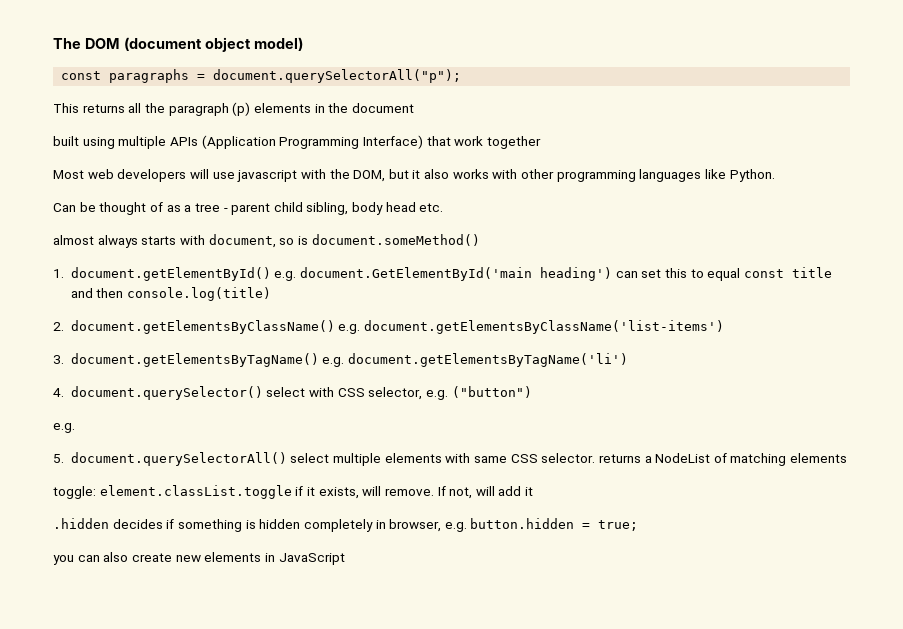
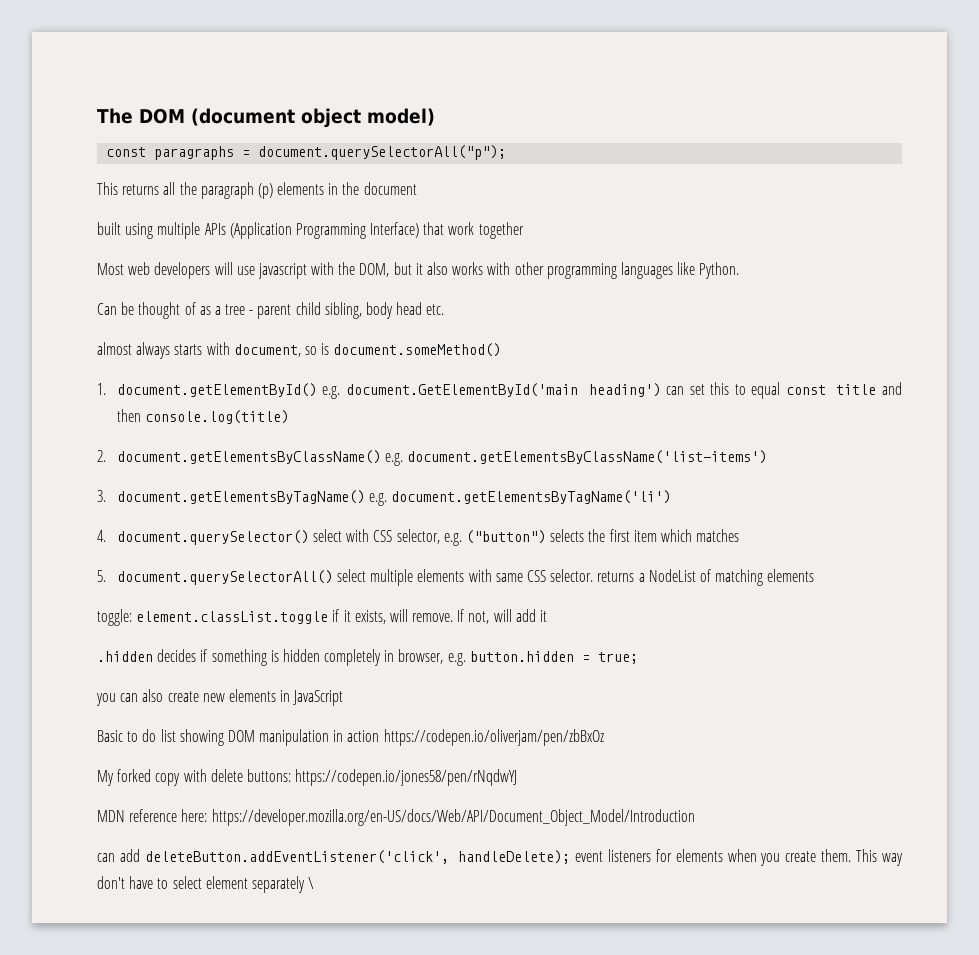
[53,423,75,433] // e.g. -> [550,529,740,542] selects the first item which matches
(345, 559) none -> [97,729,604,746] [97,769,518,786] [97,809,695,826] [97,849,904,866] [97,876,315,893] // Basic to do list showing DOM manipulation in action https://codepen.io/oliverjam/pen/zbBxOz // My forked copy with delete buttons: https://codepen.io/jones58/pen/rNqdwYJ // MDN reference here: https://developer.mozilla.org/en-US/docs/Web/API/Document_Object_Model/Introduction // can add deleteButton.addEventListener('click', handleDelete); event listeners for elements when you create them. This way don't have to select element separately \

